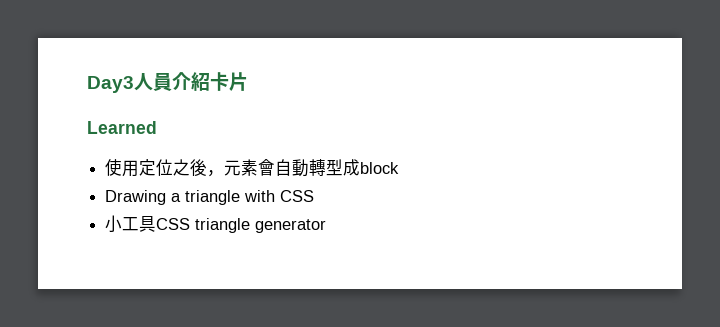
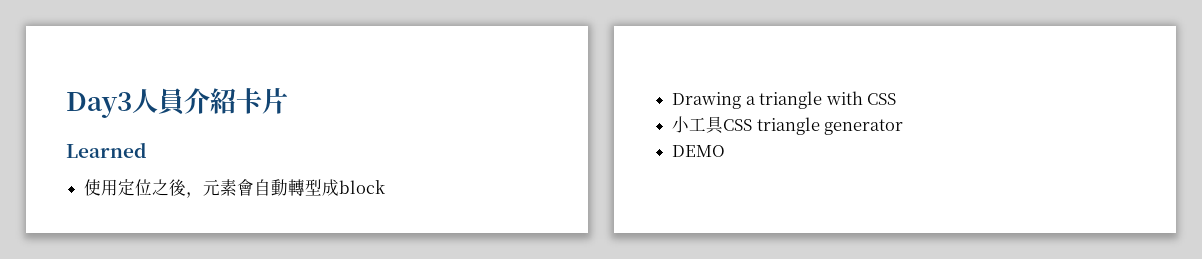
(327, 226) none -> [672,145,726,157] // DEMO

